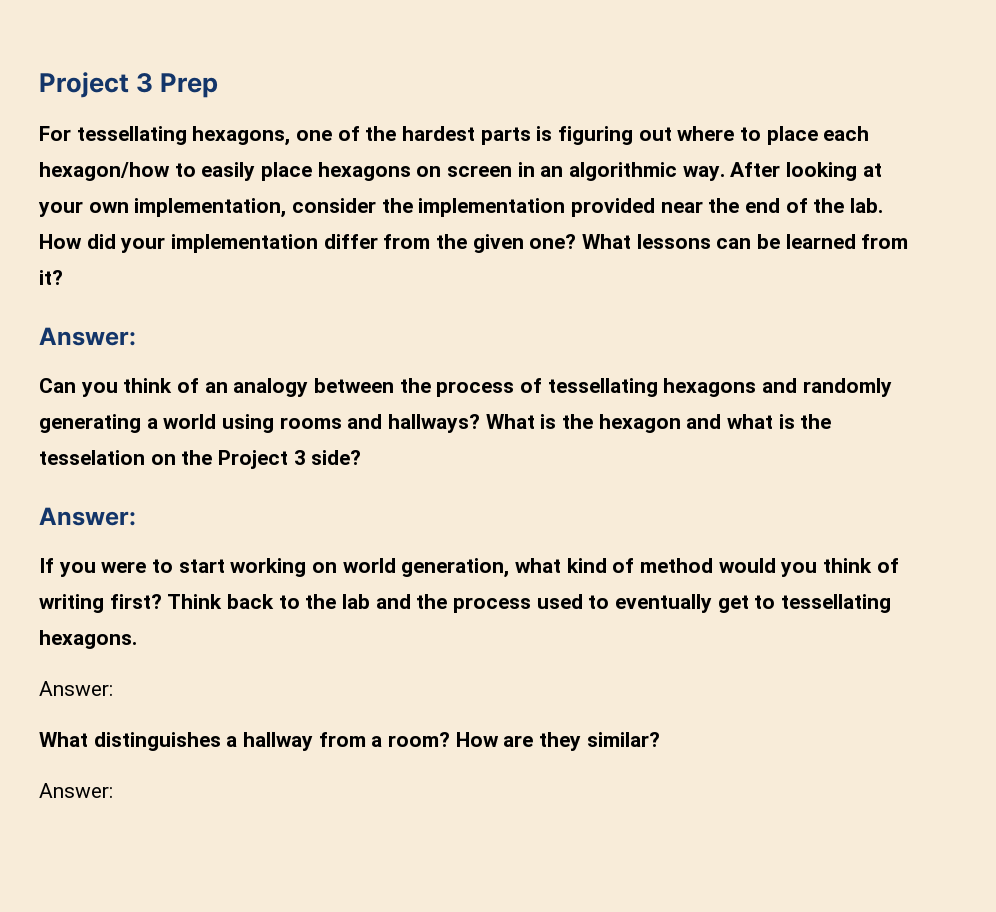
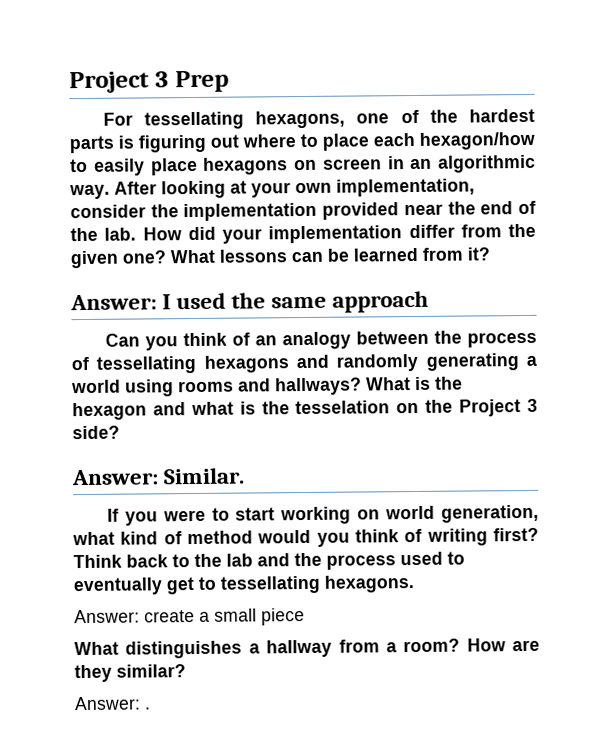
(136, 336) none -> [162,290,430,313] I used the same approach
(136, 516) none -> [163,467,246,485] Similar.
(113, 688) none -> [144,608,305,626] create a small piece
(113, 790) none -> [145,707,151,710] .

